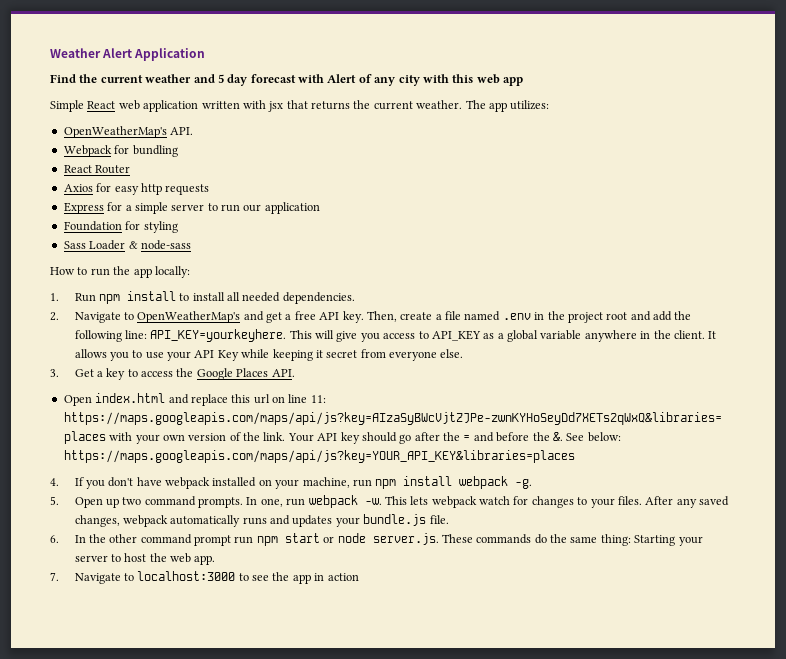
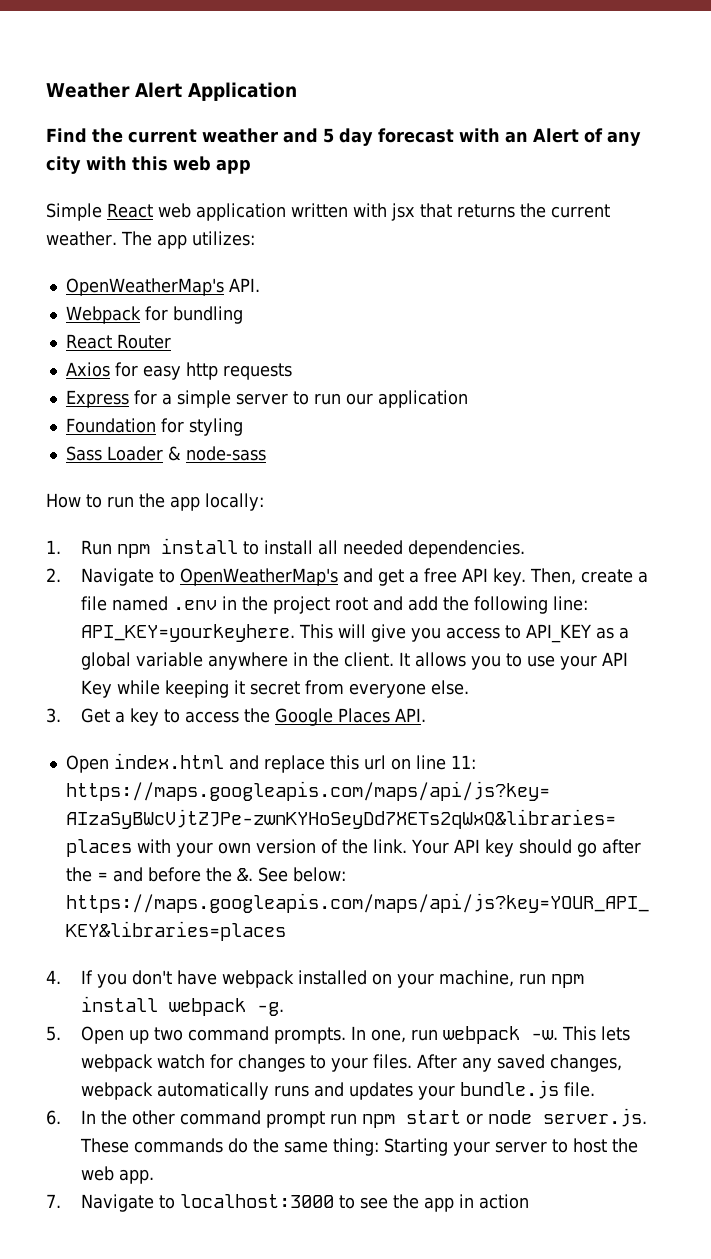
(324, 78) none -> [505,131,528,143] an

